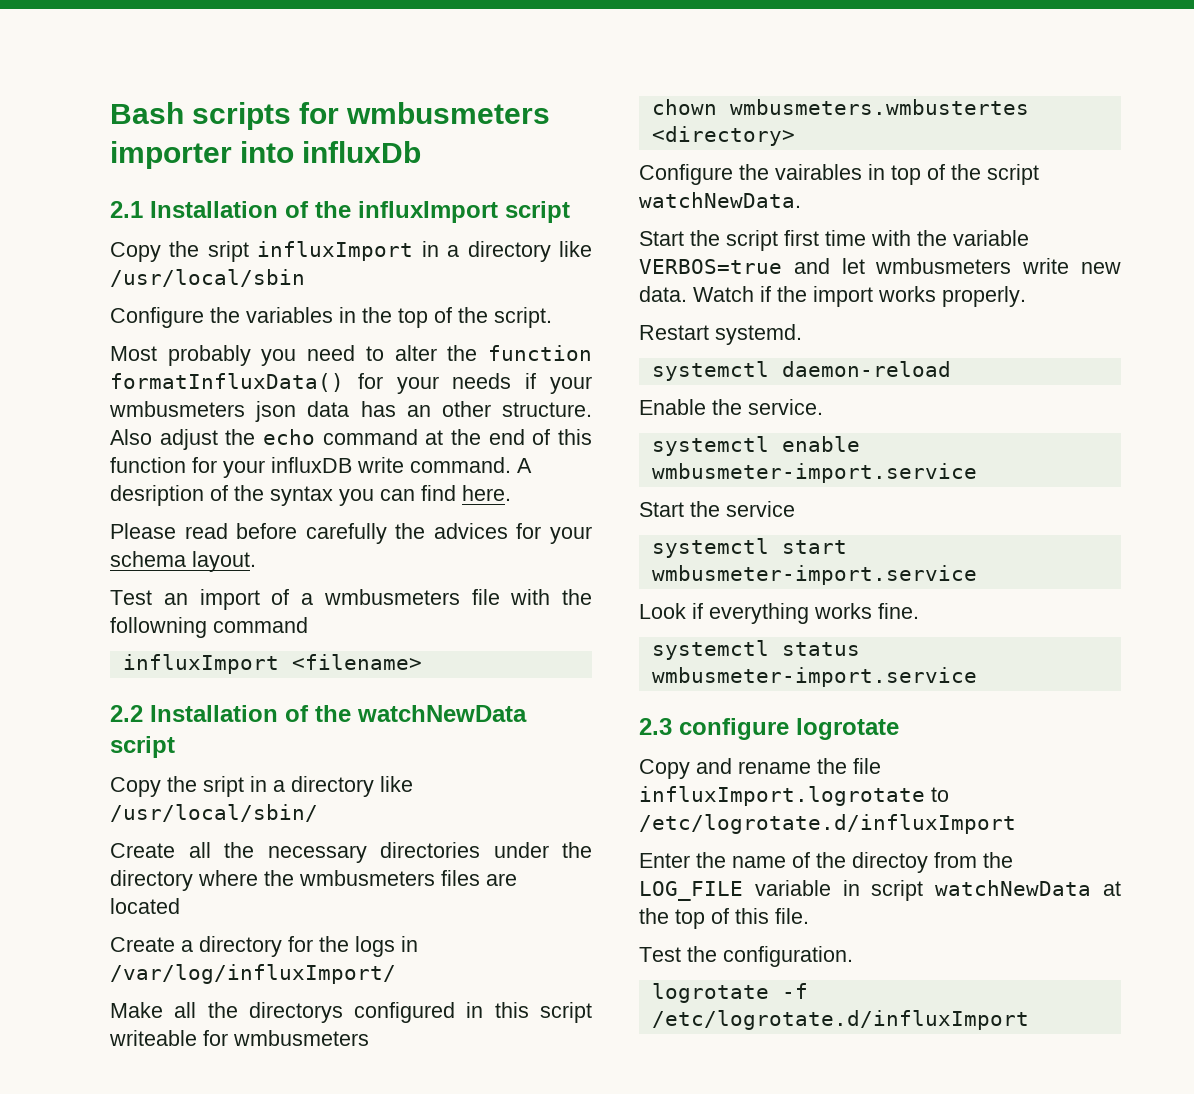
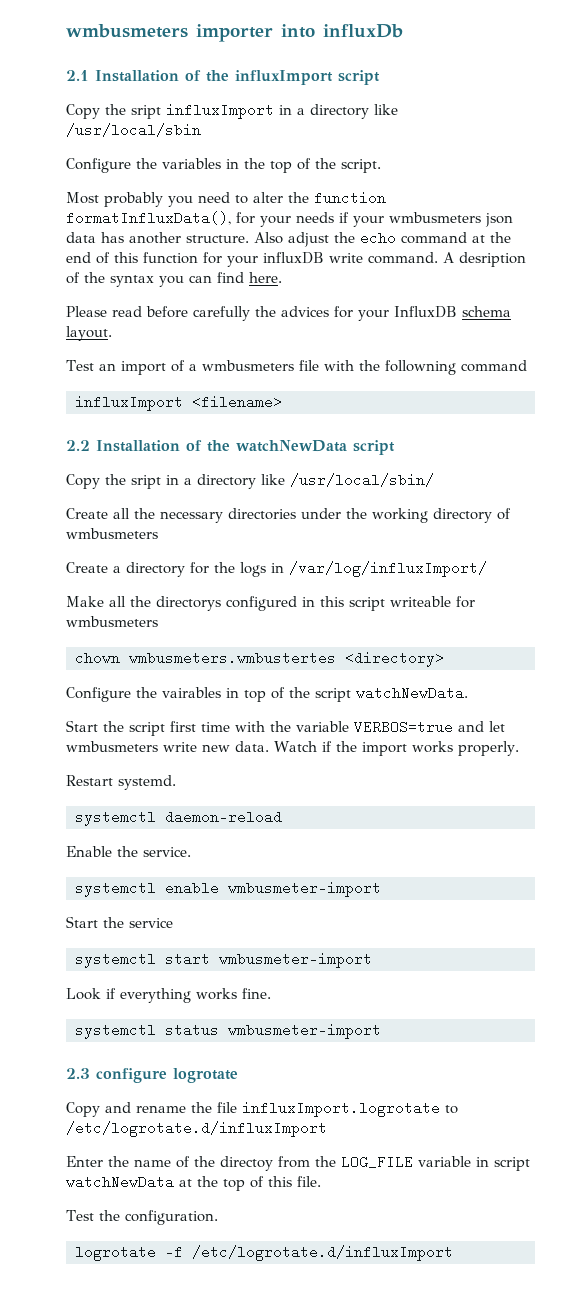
[110,102,340,130] Bash scripts for -> (66, 31) none
[110,373,344,392] formatInfluxData() -> [66,211,231,225] formatInfluxData(),
[406,401,491,417] an other -> [129,232,181,244] another
(592, 535) none -> [394,306,457,318] InfluxDB
[110,870,517,891] [110,898,180,914] directory where the wmbusmeters files are located -> [372,508,511,523] [66,528,158,539] working directory of wmbusmeters
[651,463,977,483] wmbusmeter-import.service -> [228,881,381,897] wmbusmeter-import
[651,565,977,585] wmbusmeter-import.service -> [219,952,372,968] wmbusmeter-import
[651,667,977,687] wmbusmeter-import.service -> [228,1023,381,1039] wmbusmeter-import

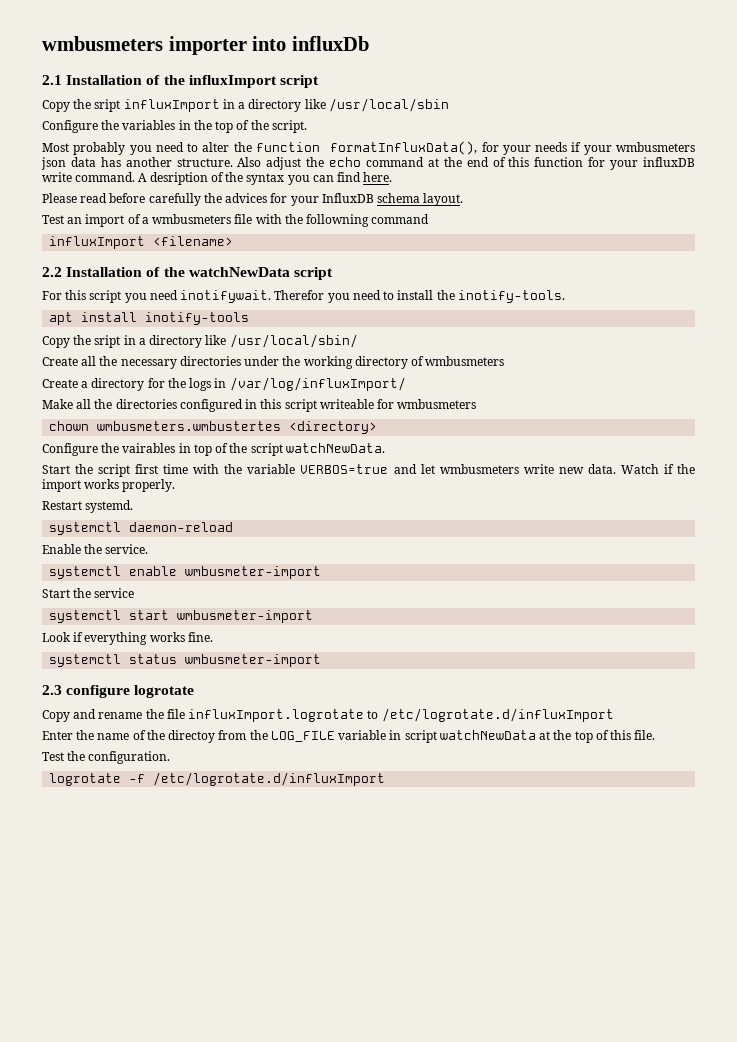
(395, 447) none -> [42,290,565,303] [49,312,250,325] // For this script you need inotifywait. Therefor you need to install the inotify-tools. // apt install inotify-tools
[156,596,221,611] directorys -> [115,399,177,409] directories

